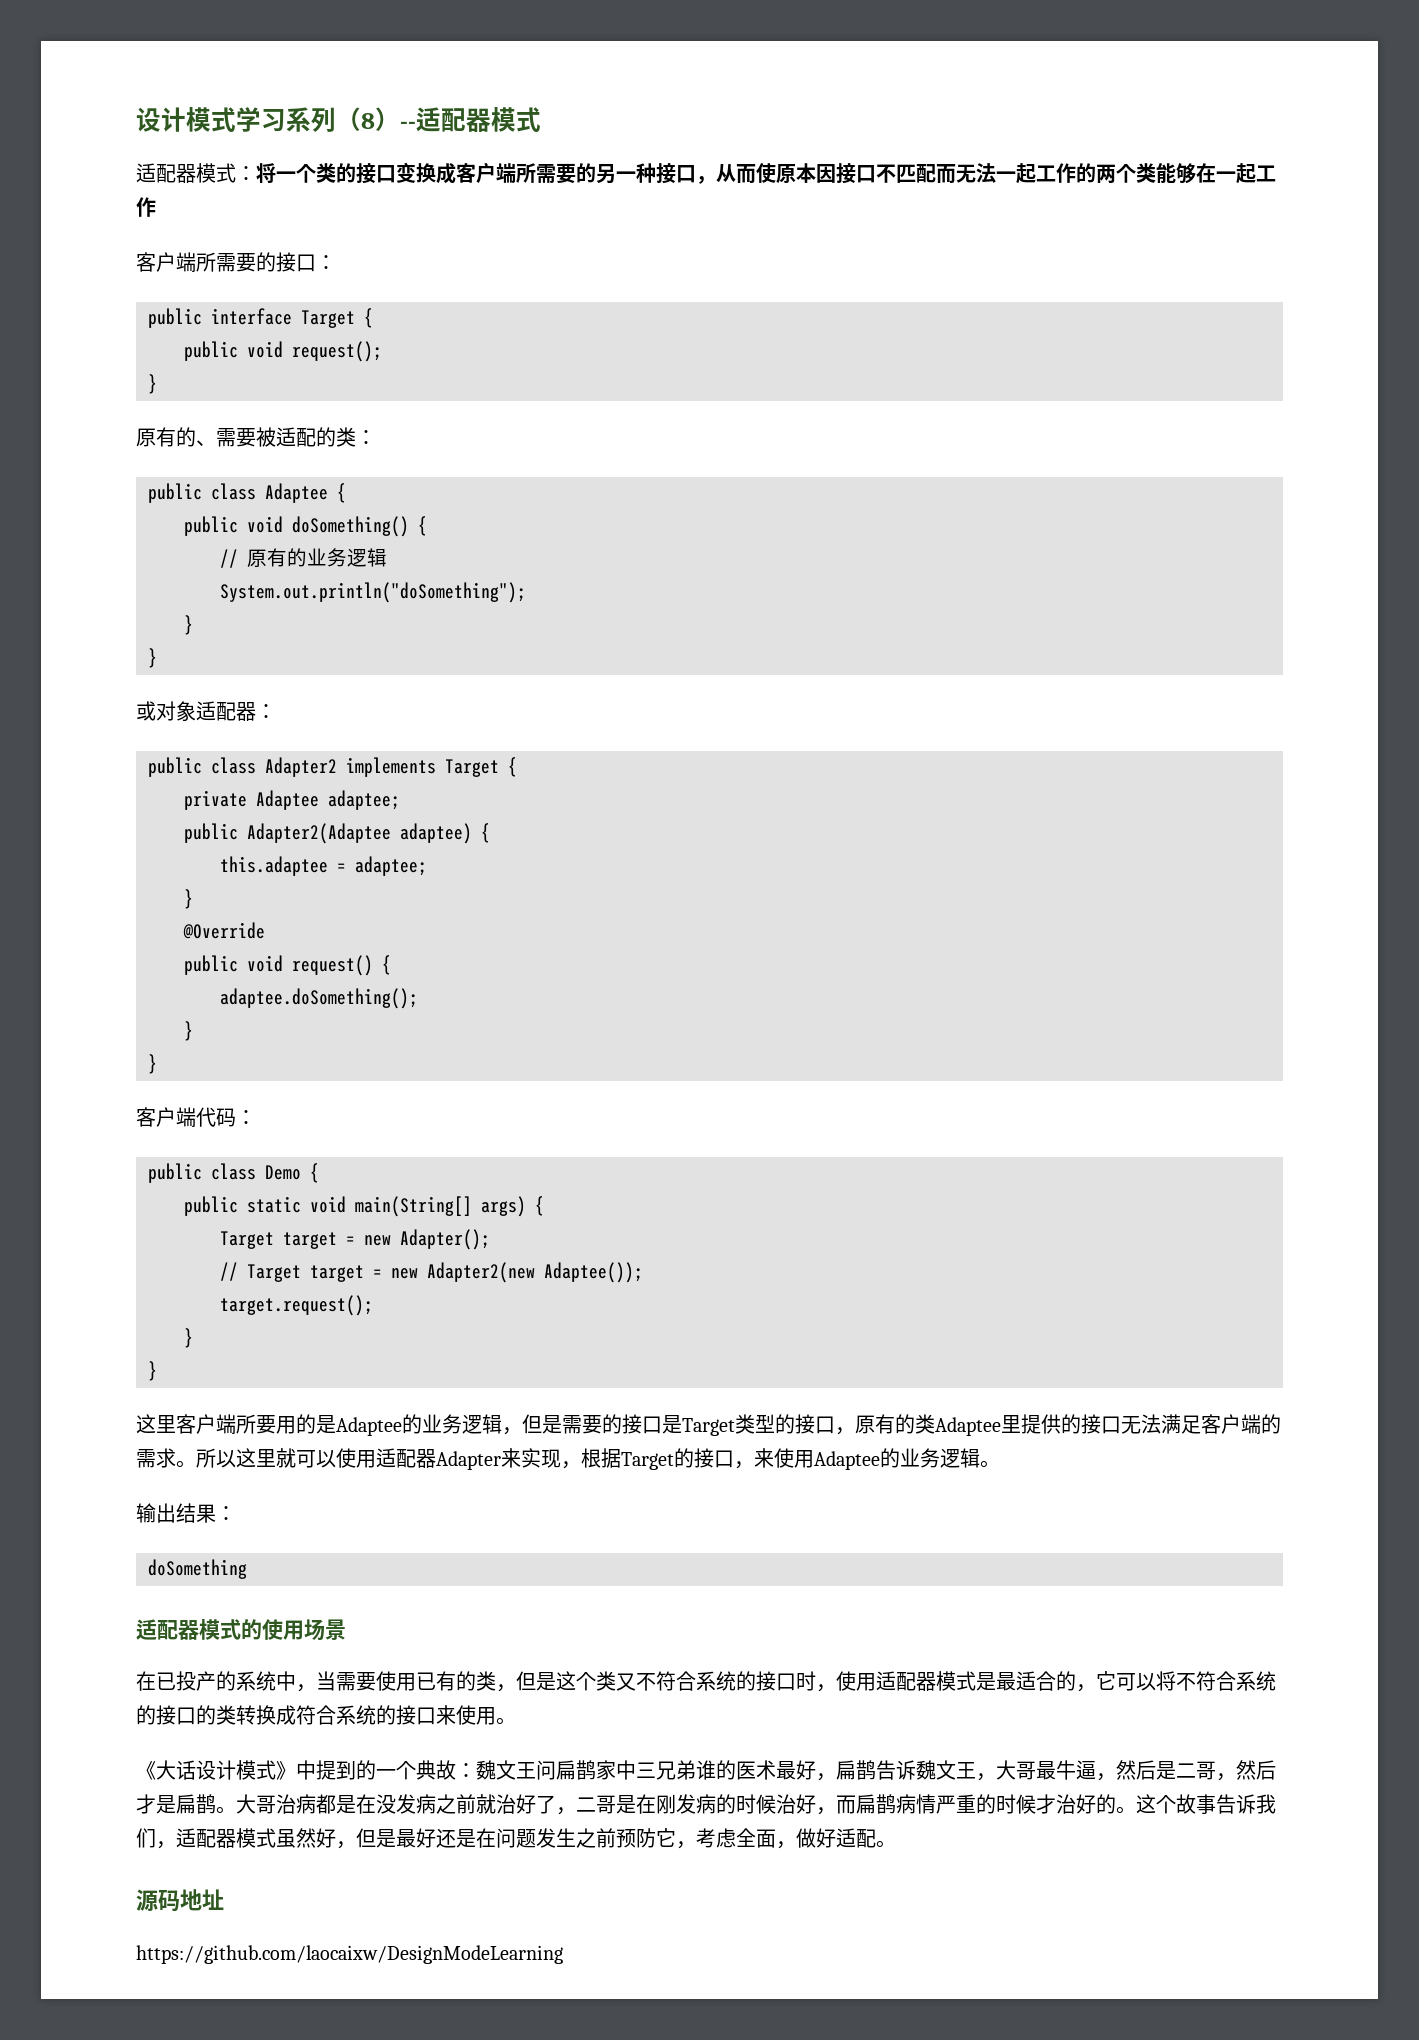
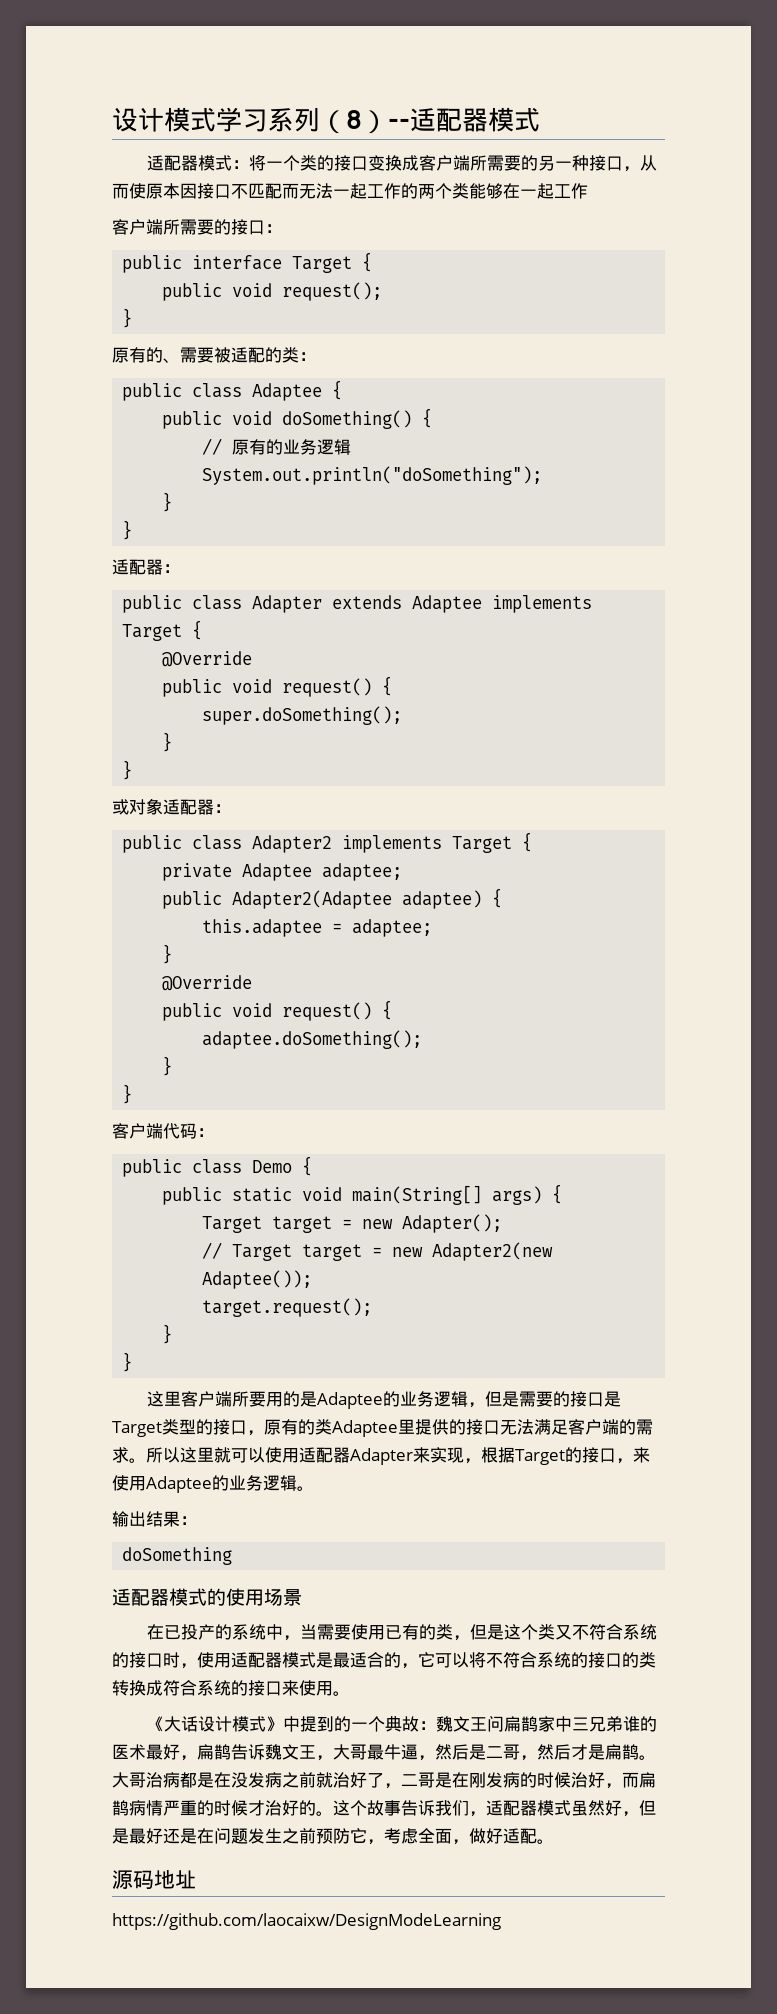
(157, 658) none -> [112,559,180,575] [122,595,593,613] [122,620,203,641] [162,651,253,667] [162,676,393,697] [202,706,403,725] [162,732,173,752] [122,760,133,780] // 适配器： // public class Adapter extends Adaptee implements Target { // @Override // public void request() { // super.doSomething(); // } // }

